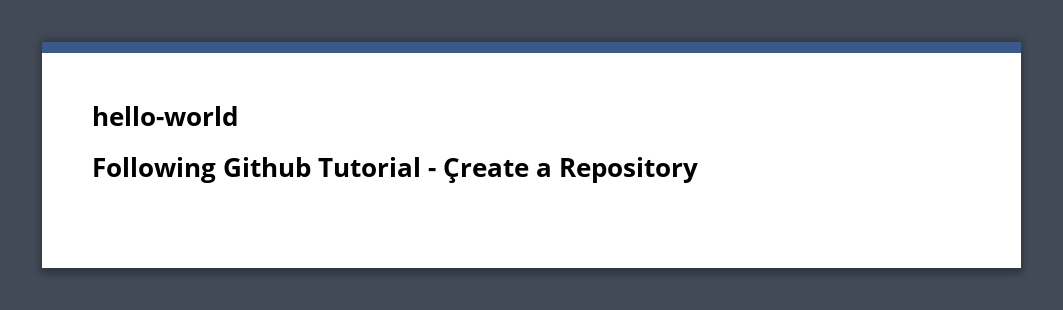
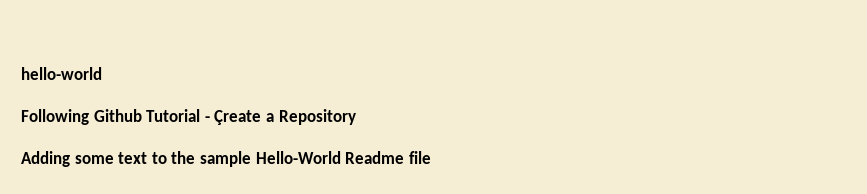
(699, 170) none -> [21,151,431,167] // Adding some text to the sample Hello-World Readme file

